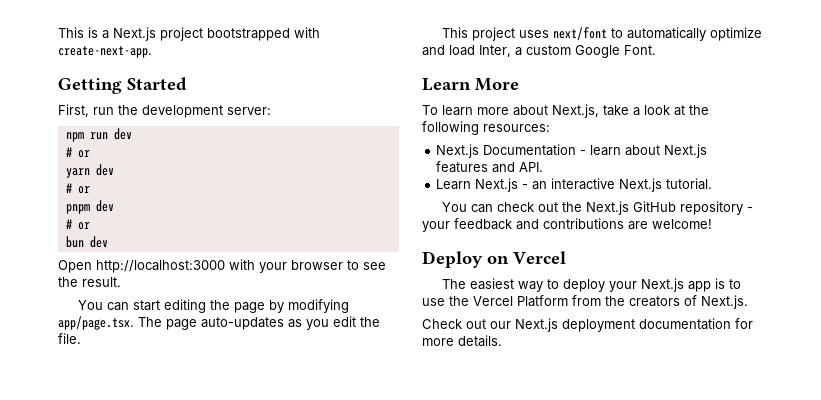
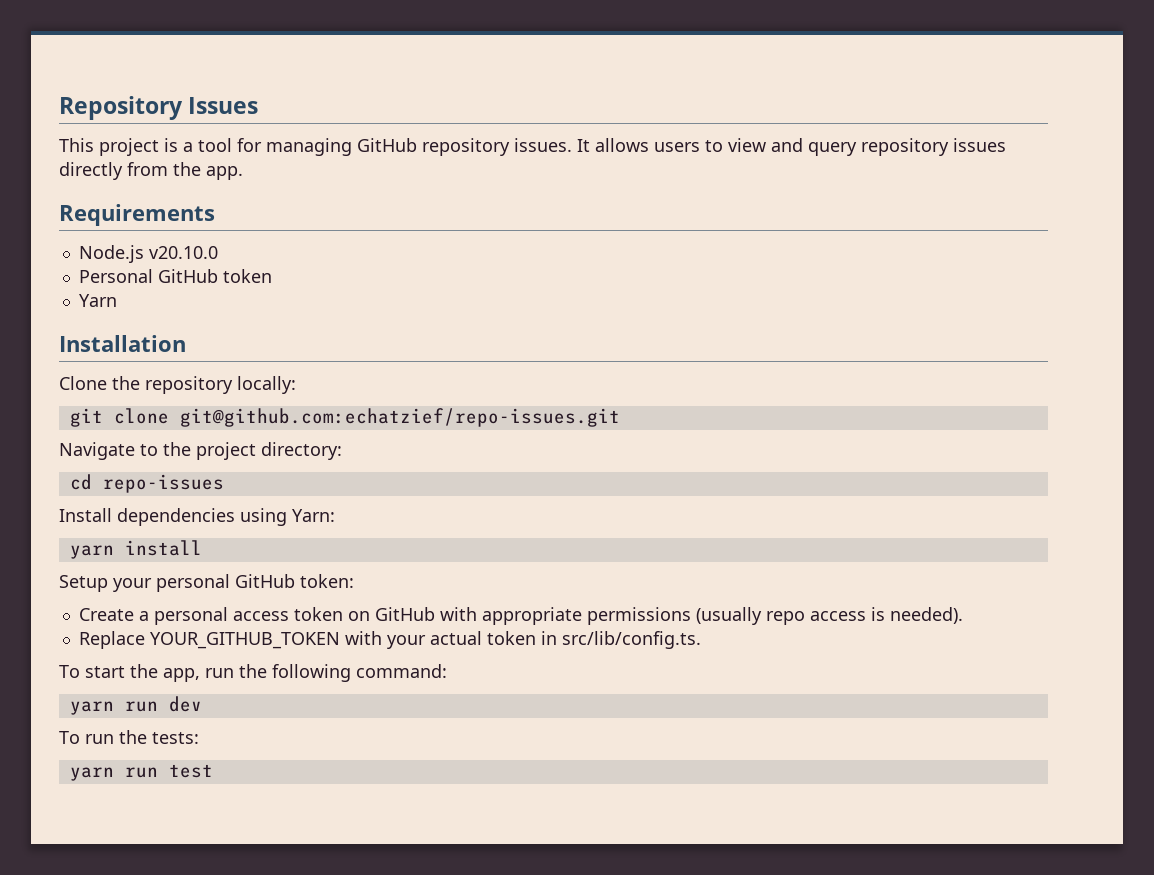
[58,27,320,41] [58,46,152,58] [58,77,187,94] [58,104,271,118] [65,128,132,142] [65,147,90,158] [65,164,114,178] [65,183,90,194] [65,200,114,214] [65,219,90,230] [65,236,108,248] [58,259,386,273] [58,277,121,287] [78,299,350,313] [58,316,380,330] [58,333,81,344] [442,27,763,41] [422,45,656,58] [422,78,519,91] [422,104,709,118] [422,121,550,135] [436,144,708,158] [436,161,544,173] [436,178,713,192] [442,201,754,215] [422,218,712,232] [422,251,566,268] [442,278,742,292] [422,295,748,309] [422,318,753,332] [422,335,502,347] This is a Next.js project bootstrapped with create-next-app. // Getting Started // First, run the development server: // npm run dev // # or // yarn dev // # or // pnpm dev // # or // bun dev // Open http://localhost:3000 with your browser to see the result. // You can start editing the page by modifying app/page.tsx. The page auto-updates as you edit the file. // This project uses next/font to automatically optimize and load Inter, a custom Google Font. // Learn More // To learn more about Next.js, take a look at the following resources: // Next.js Documentation - learn about Next.js features and API. // Learn Next.js - an interactive Next.js tutorial. // You can check out the Next.js GitHub repository - your feedback and contributions are welcome! // Deploy on Vercel // The easiest way to deploy your Next.js app is to use the Vercel Platform from the creators of Next.js. // Check out our Next.js deployment documentation for more details. -> [59,96,259,120] [59,138,1006,156] [59,162,243,180] [59,204,215,226] [78,245,218,263] [78,269,272,283] [78,294,117,307] [59,335,186,352] [59,376,296,394] [69,408,620,427] [59,442,342,460] [69,474,224,493] [59,508,335,526] [69,540,202,559] [59,574,354,592] [78,607,963,625] [78,631,701,649] [59,664,447,682] [69,696,202,715] [59,730,199,744] [69,764,213,781] Repository Issues // This project is a tool for managing GitHub repository issues. It allows users to view and query repository issues directly from the app. // Requirements // Node.js v20.10.0 // Personal GitHub token // Yarn // Installation // Clone the repository locally: // git clone git@github.com:echatzief/repo-issues.git // Navigate to the project directory: // cd repo-issues // Install dependencies using Yarn: // yarn install // Setup your personal GitHub token: // Create a personal access token on GitHub with appropriate permissions (usually repo access is needed). // Replace YOUR_GITHUB_TOKEN with your actual token in src/lib/config.ts. // To start the app, run the following command: // yarn run dev // To run the tests: // yarn run test

